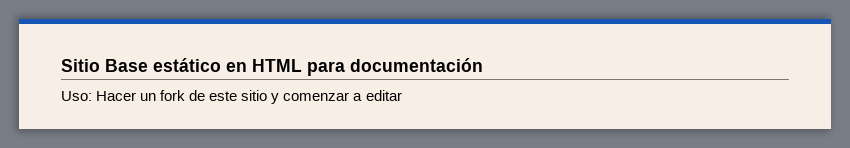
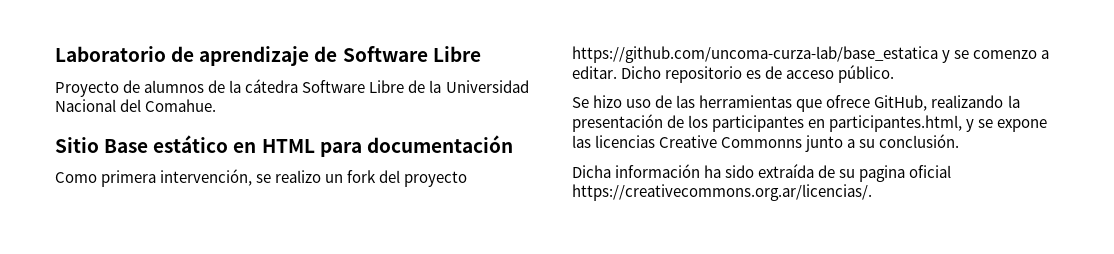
(61, 65) none -> [55,46,481,66] [55,79,529,97] [55,99,217,112] Laboratorio de aprendizaje de Software Libre // Proyecto de alumnos de la cátedra Software Libre de la Universidad Nacional del Comahue. //
[61,90,402,104] Uso: Hacer un fork de este sitio y comenzar a editar -> [55,169,468,187] [572,46,1050,63] [572,65,895,83] [572,95,1020,112] [572,114,1048,132] [572,134,960,152] [572,164,952,182] [572,184,872,201] Como primera intervención, se realizo un fork del proyecto https://github.com/uncoma-curza-lab/base_estatica y se comenzo a editar. Dicho repositorio es de acceso público. // Se hizo uso de las herramientas que ofrece GitHub, realizando la presentación de los participantes en participantes.html, y se expone las licencias Creative Commonns junto a su conclusión. // Dicha información ha sido extraída de su pagina oficial https://creativecommons.org.ar/licencias/.

